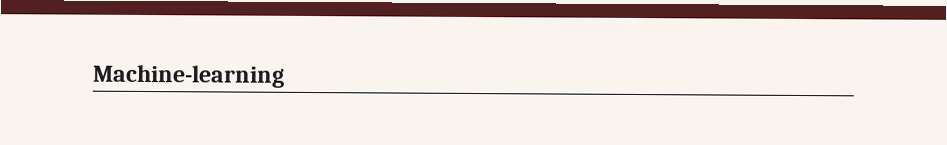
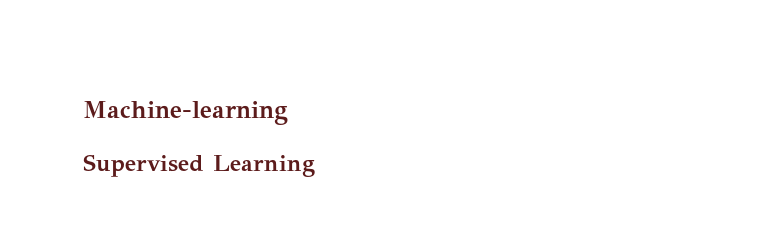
(285, 76) none -> [83,154,315,177] // Supervised Learning

